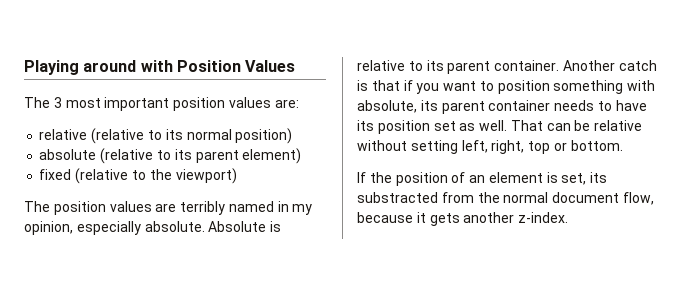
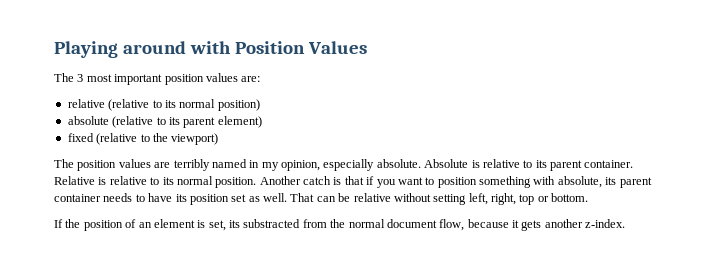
(560, 65) none -> [54,176,257,188] Relative is relative to its normal position.

